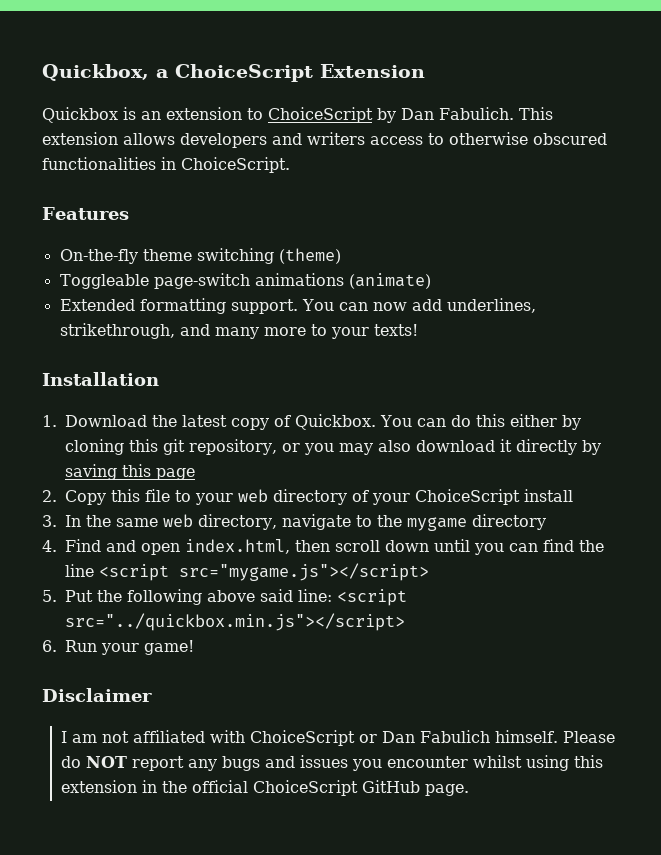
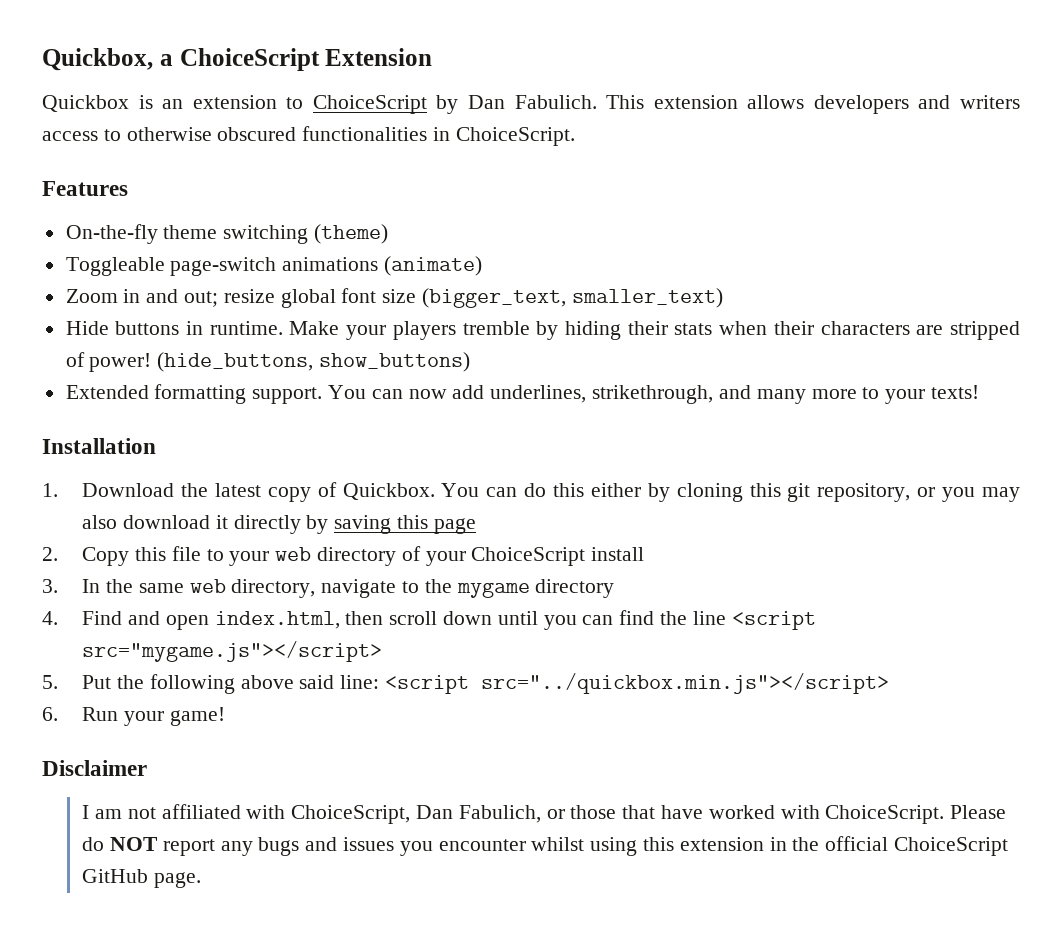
(431, 281) none -> [65,288,723,308] [65,321,1021,340] [65,352,471,372] // Zoom in and out; resize global font size (bigger_text, smaller_text) // Hide buttons in runtime. Make your players tremble by hiding their stats when their characters are stripped of power! (hide_buttons, show_buttons)
[249,730,558,746] ChoiceScript or Dan Fabulich himself. -> [291,805,945,824] ChoiceScript, Dan Fabulich, or those that have worked with ChoiceScript.

